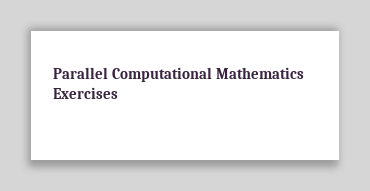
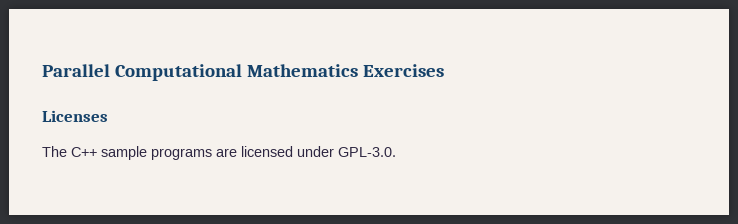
(118, 93) none -> [42,110,108,122] [42,146,396,160] // Licenses // The C++ sample programs are licensed under GPL-3.0.

